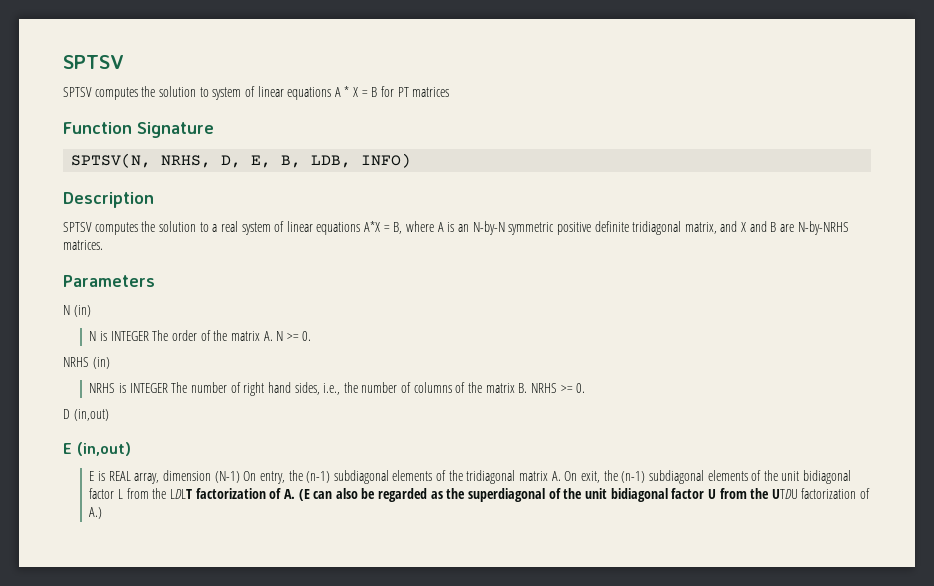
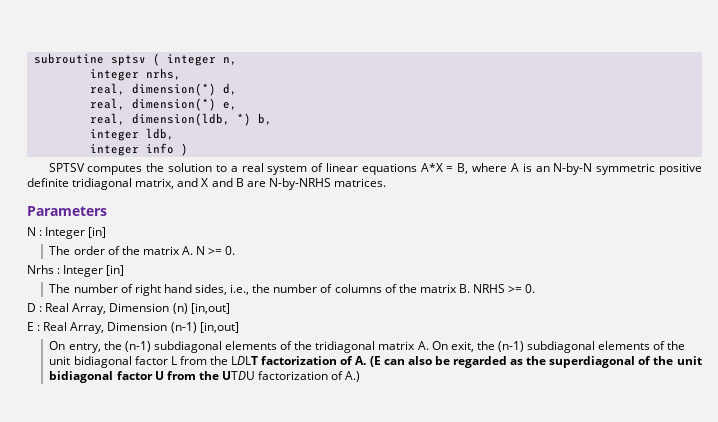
[63,55,124,69] [63,86,450,100] [63,122,214,138] [71,153,412,168] [63,192,154,208] SPTSV // SPTSV computes the solution to system of linear equations A * X = B for PT matrices // Function Signature // SPTSV(N, NRHS, D, E, B, LDB, INFO) // Description -> [33,53,237,66] [89,68,181,81] [89,83,237,96] [89,98,237,111] [89,113,272,126] [89,128,174,141] [89,143,188,156] subroutine sptsv ( integer n, // integer nrhs, // real, dimension(*) d, // real, dimension(*) e, // real, dimension(ldb, *) b, // integer ldb, // integer info )
[73,305,91,317] [89,331,149,341] (in) // N is INTEGER -> [39,227,107,239] : Integer [in] //
[63,357,110,369] [89,383,168,393] NRHS (in) // NRHS is INTEGER -> [27,265,125,277] Nrhs : Integer [in] //
[73,409,109,421] [63,442,131,456] [89,470,240,484] (in,out) // E (in,out) // E is REAL array, dimension (N-1) -> [39,303,230,315] [27,322,239,334] : Real Array, Dimension (n) [in,out] // E : Real Array, Dimension (n-1) [in,out] //

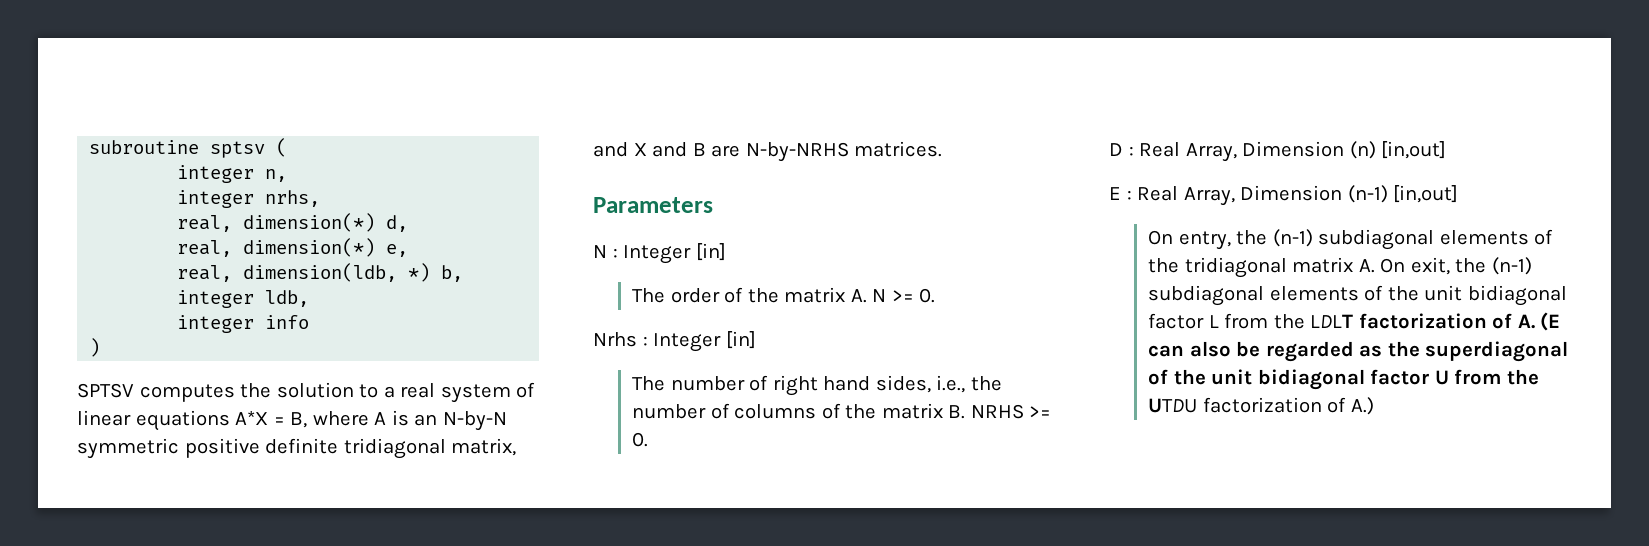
(160, 59) none -> (288, 147) //
(174, 148) none -> (310, 322) //

